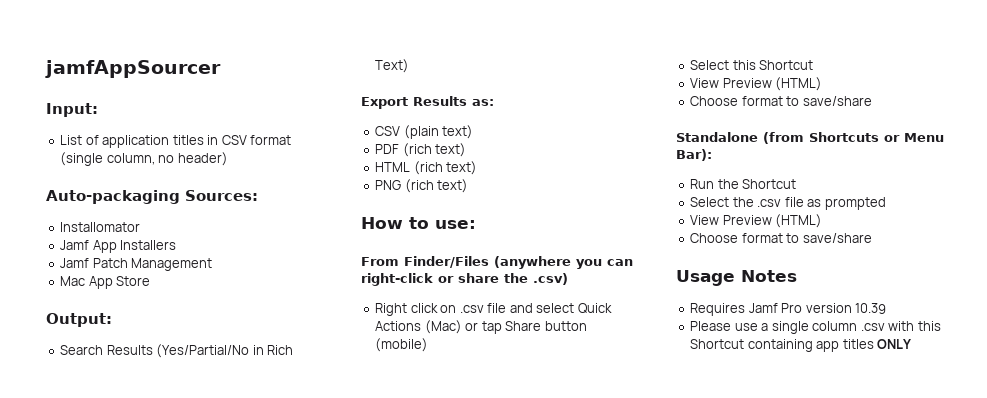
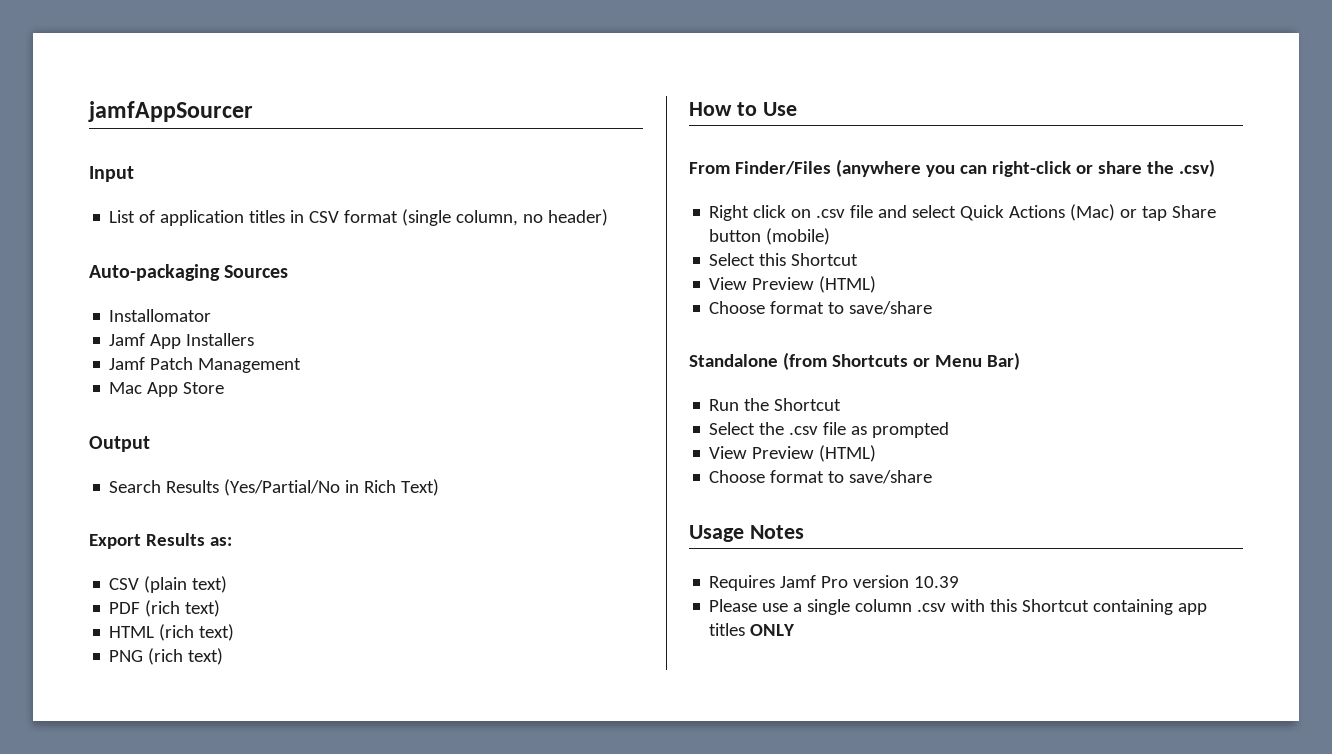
[46,103,98,117] Input: -> [89,166,134,182] Input
[185,190,258,201] Sources: -> [224,265,289,278] Sources
[46,313,112,327] Output: -> [89,436,150,452] Output
[435,220,476,229] use: -> [762,102,797,116] Use
[676,149,712,161] Bar): -> [986,352,1020,370] Bar)

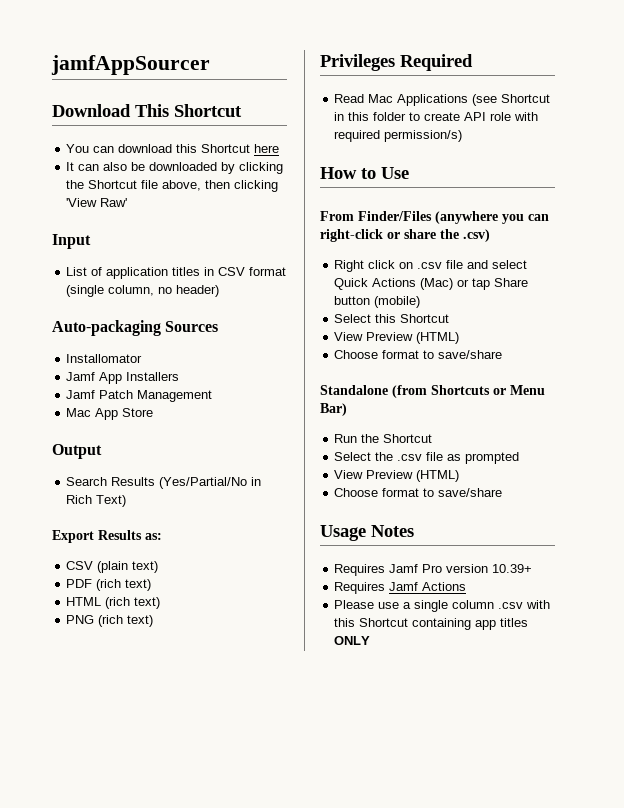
(253, 111) none -> [52,104,242,117] [66,144,280,153] [66,162,284,174] [66,180,279,192] [66,198,128,207] // Download This Shortcut // You can download this Shortcut here // It can also be downloaded by clicking the Shortcut file above, then clicking 'View Raw'
(224, 656) none -> [320,54,473,71] [334,94,551,106] [334,112,539,121] [334,130,463,142] // Privileges Required // Read Mac Applications (see Shortcut in this folder to create API role with required permission/s)
[914,576,960,588] 10.39 -> [492,564,533,573] [334,582,467,594] 10.39+ // Requires Jamf Actions

